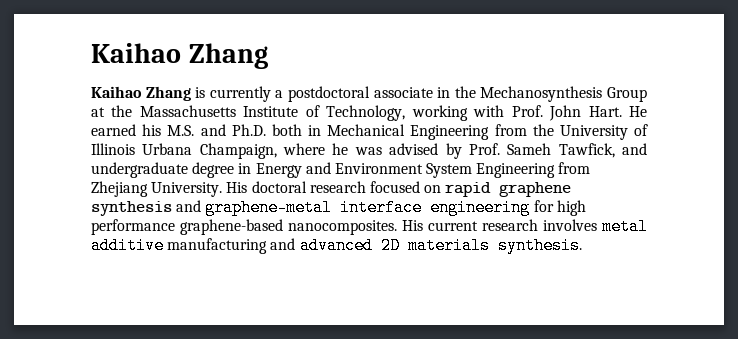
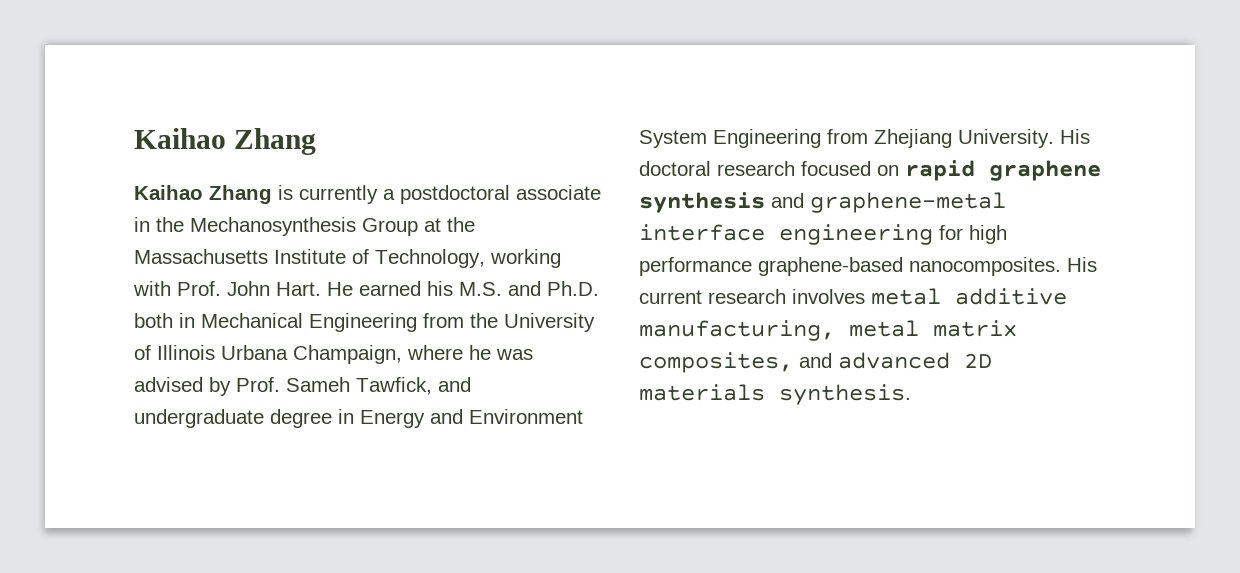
[167,238,268,254] manufacturing -> [639,320,1017,341] [639,352,793,373] manufacturing, metal matrix composites,

